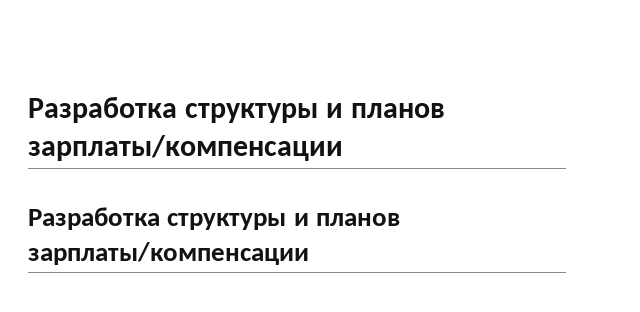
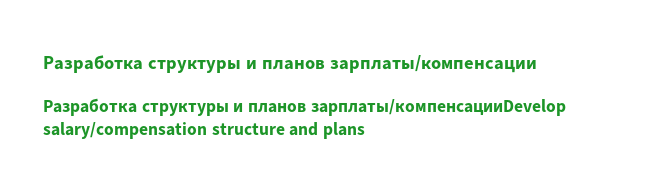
[28,242,309,265] зарплаты/компенсации -> [310,99,566,116] [43,122,366,139] зарплаты/компенсацииDevelop salary/compensation structure and plans

